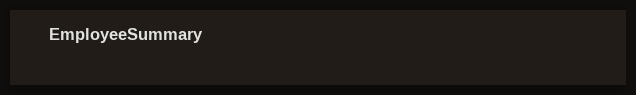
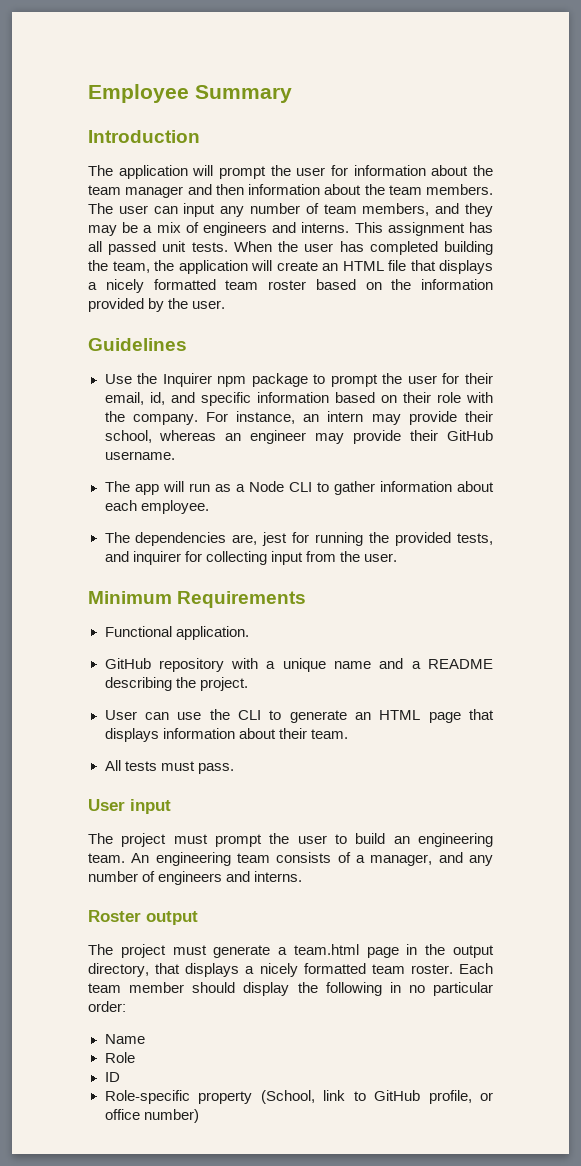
[49,28,203,43] EmployeeSummary -> [88,84,292,103] [88,130,200,143] [88,165,494,179] [88,184,493,198] [88,203,494,217] [88,222,493,236] [88,241,494,255] [88,260,493,274] [88,279,493,293] [88,298,226,312] [88,338,187,351] [104,373,494,387] [104,392,493,406] [104,411,493,425] [104,430,494,444] [104,451,175,460] [104,481,494,495] [104,500,209,514] [104,532,493,546] [104,551,397,565] [88,591,307,608] [104,626,249,640] [104,658,493,672] [104,677,248,691] [104,709,495,723] [104,728,348,742] [104,760,234,774] [88,799,171,814] [88,833,493,847] [88,852,493,866] [88,871,303,885] [88,910,198,925] [88,944,494,958] [88,963,493,977] [88,982,493,996] [88,1001,126,1012] [104,1034,145,1044] [104,1052,135,1063] [104,1072,120,1082] [104,1090,493,1104] [104,1109,199,1123] Employee Summary // Introduction // The application will prompt the user for information about the team manager and then information about the team members. The user can input any number of team members, and they may be a mix of engineers and interns. This assignment has all passed unit tests. When the user has completed building the team, the application will create an HTML file that displays a nicely formatted team roster based on the information provided by the user. // Guidelines // Use the Inquirer npm package to prompt the user for their email, id, and specific information based on their role with the company. For instance, an intern may provide their school, whereas an engineer may provide their GitHub username. // The app will run as a Node CLI to gather information about each employee. // The dependencies are, jest for running the provided tests, and inquirer for collecting input from the user. // Minimum Requirements // Functional application. // GitHub repository with a unique name and a README describing the project. // User can use the CLI to generate an HTML page that displays information about their team. // All tests must pass. // User input // The project must prompt the user to build an engineering team. An engineering team consists of a manager, and any number of engineers and interns. // Roster output // The project must generate a team.html page in the output directory, that displays a nicely formatted team roster. Each team member should display the following in no particular order: // Name // Role // ID // Role-specific property (School, link to GitHub profile, or office number)

